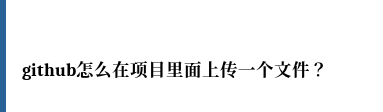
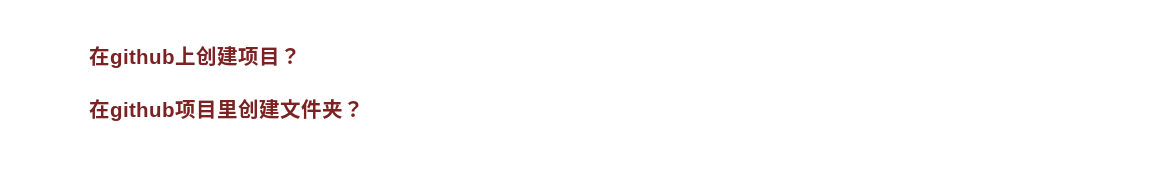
[22,60,310,80] github怎么在项目里面上传一个文件 -> [89,46,301,68] [89,99,343,121] 在github上创建项目？ // 在github项目里创建文件夹

